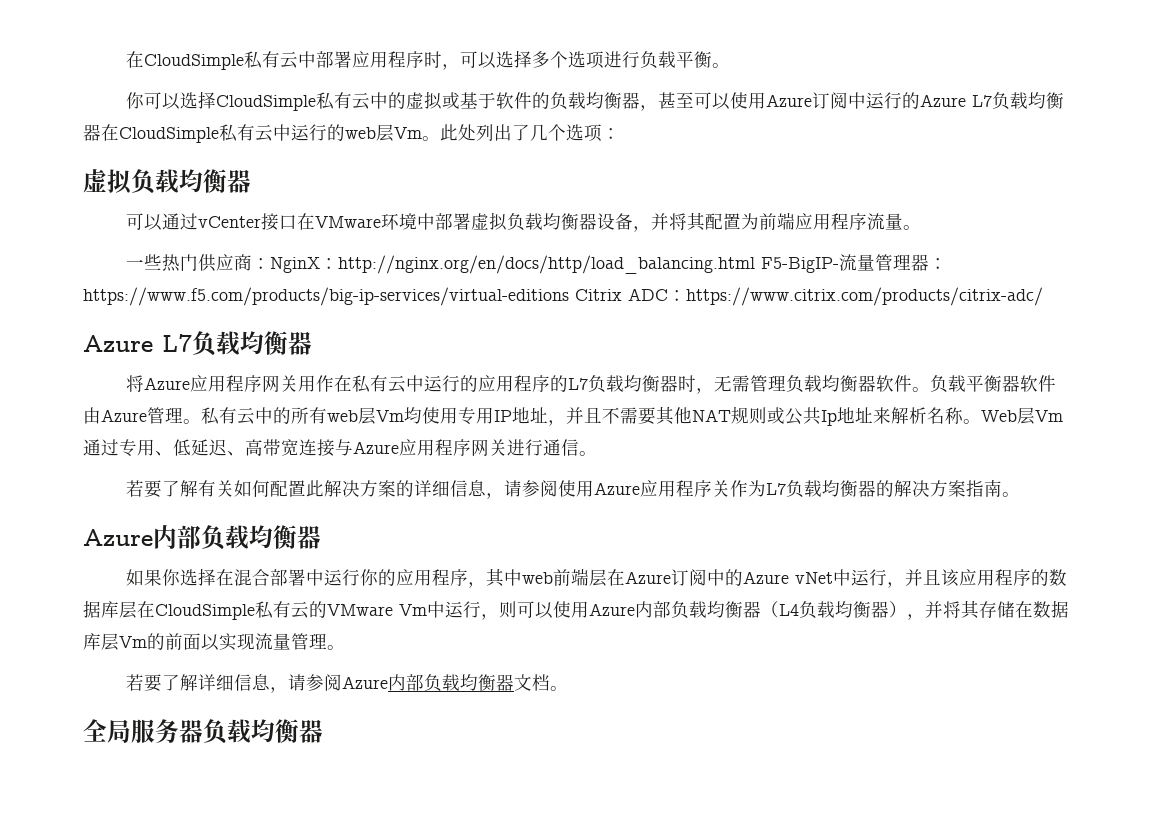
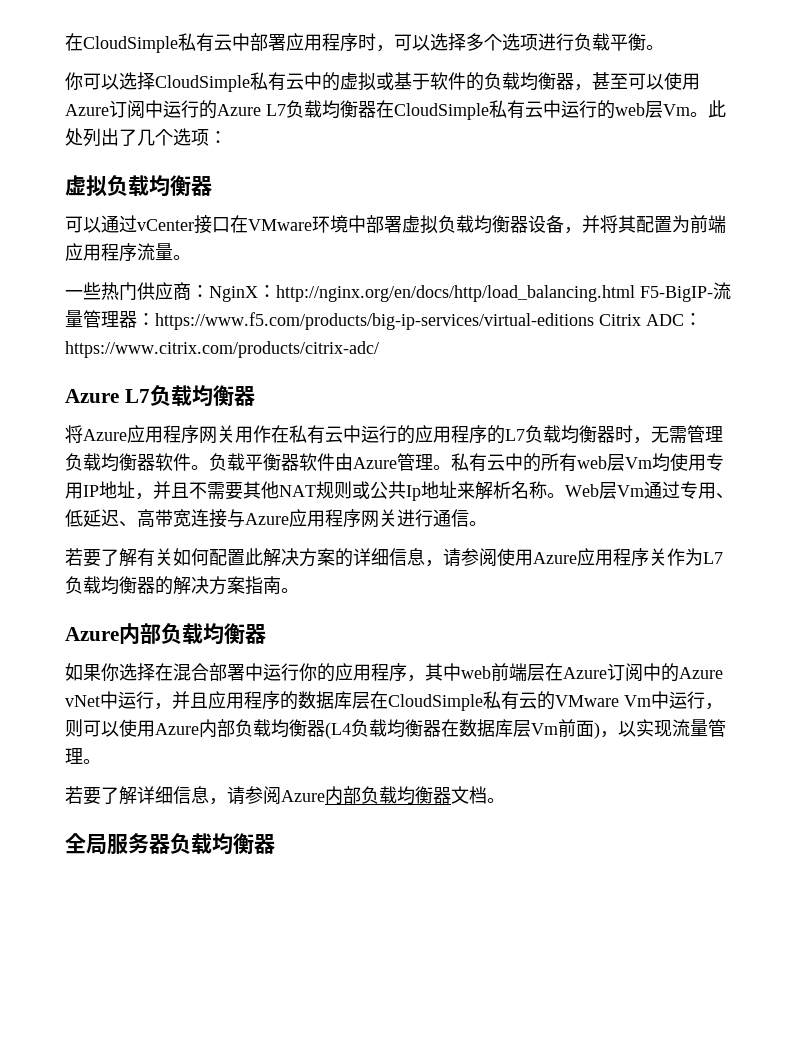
[941,569,960,587] 该 -> (208, 700) none
[761,600,1015,620] （L4负载均衡器），并将其存储 -> [325,719,441,739] (L4负载均衡器
[147,633,201,650] 的前面 -> [558,719,618,739] 前面)，

